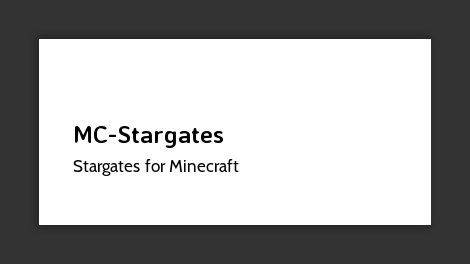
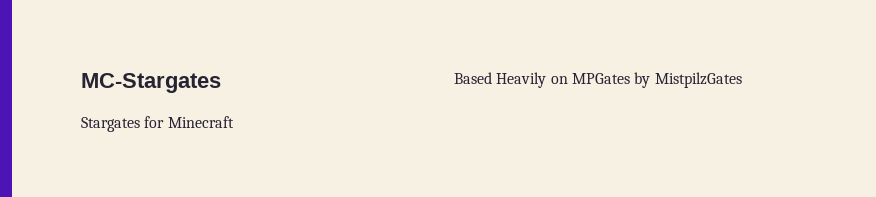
(240, 165) none -> [454,72,742,88] // Based Heavily on MPGates by MistpilzGates

